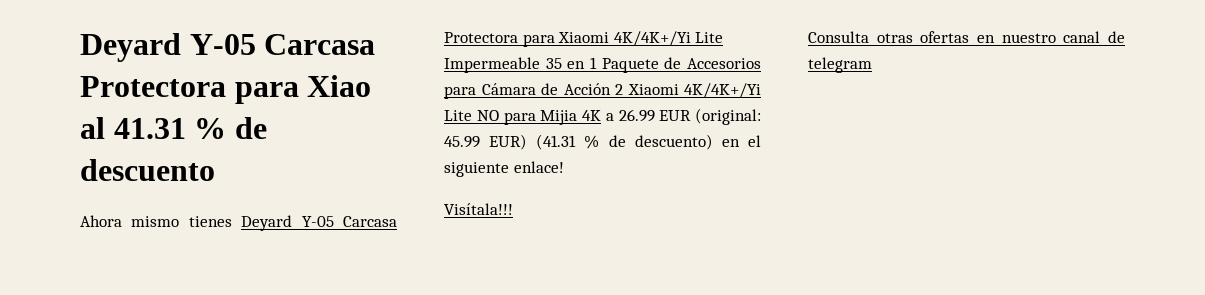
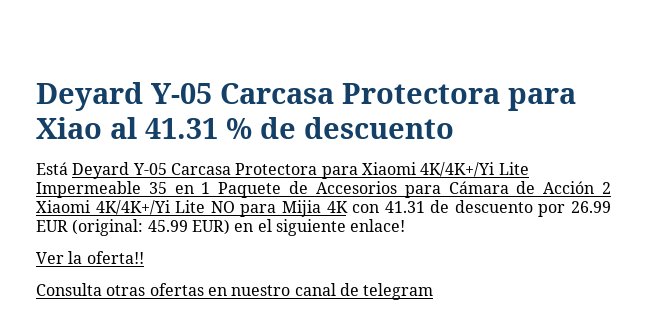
[80,215,232,227] Ahora mismo tienes -> [36,162,68,175] Está
[605,113,614,121] a -> [352,200,566,217] con 41.31 de descuento por
[536,134,713,150] (41.31 % de descuento) -> (230, 227) none
[444,203,513,215] Visítala!!! -> [36,251,144,264] Ver la oferta!!

